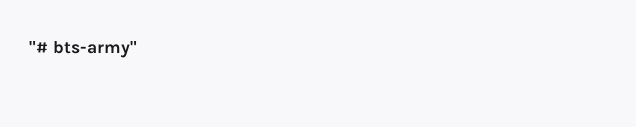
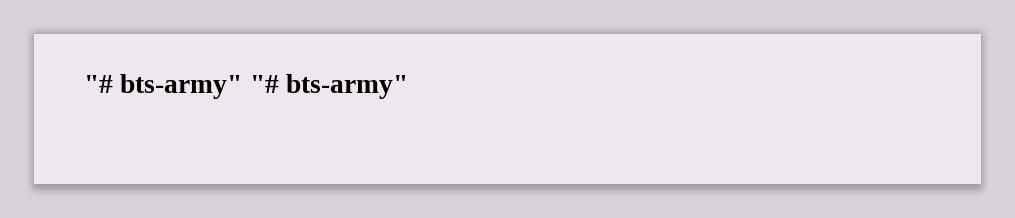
[29,41,137,58] "# bts-army" -> [84,74,409,99] "# bts-army" "# bts-army"

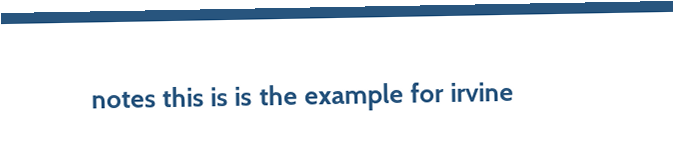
[84,74,409,99] "# bts-army" "# bts-army" -> [91,81,515,112] notes this is is the example for irvine

